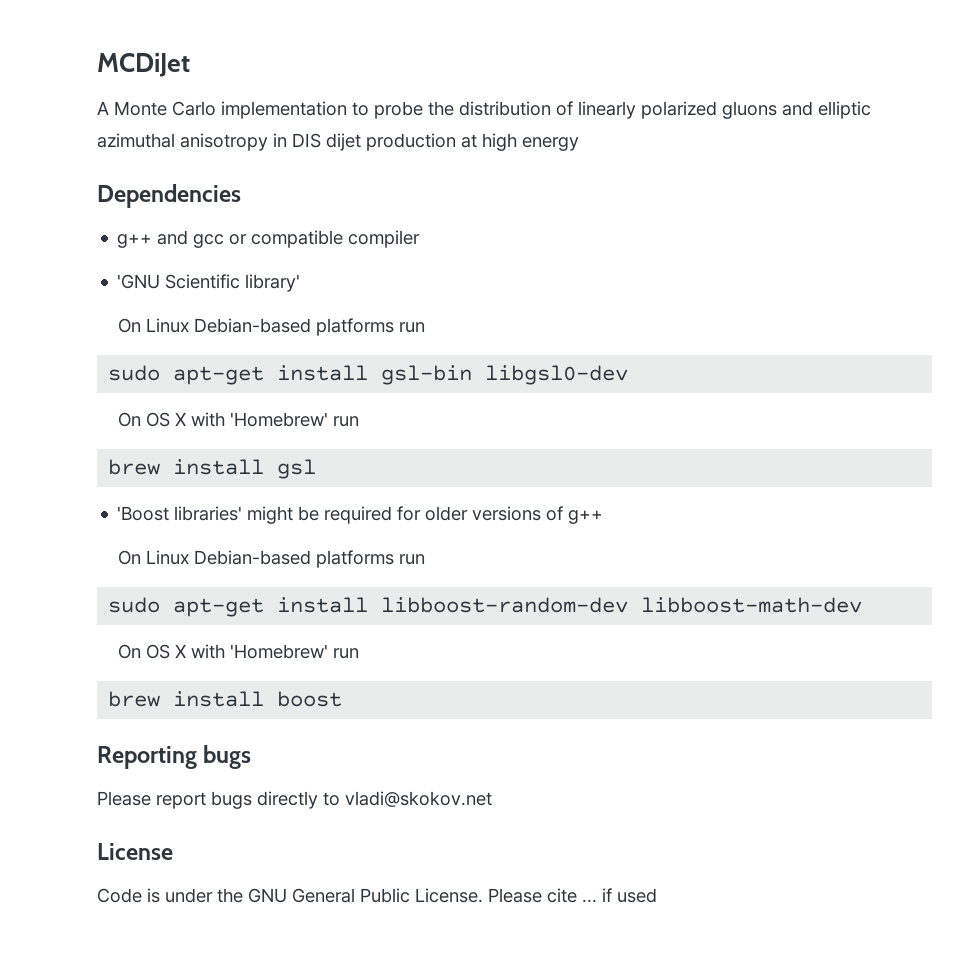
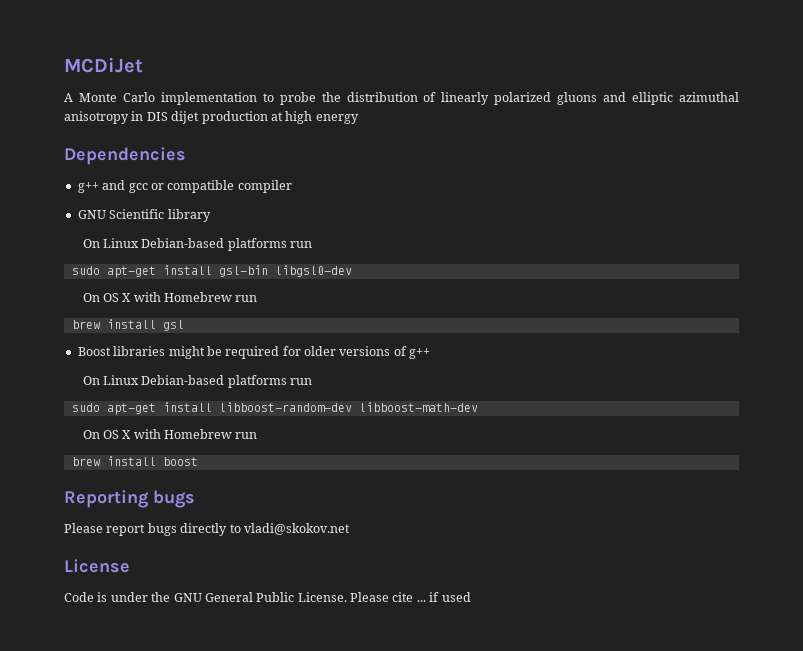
[117,274,301,292] 'GNU Scientific library' -> [77,209,211,222] GNU Scientific library
[230,412,329,427] 'Homebrew' -> [164,292,233,302] Homebrew
[117,506,243,521] 'Boost libraries' -> [77,346,166,356] Boost libraries
[230,644,329,659] 'Homebrew' -> [164,429,233,439] Homebrew

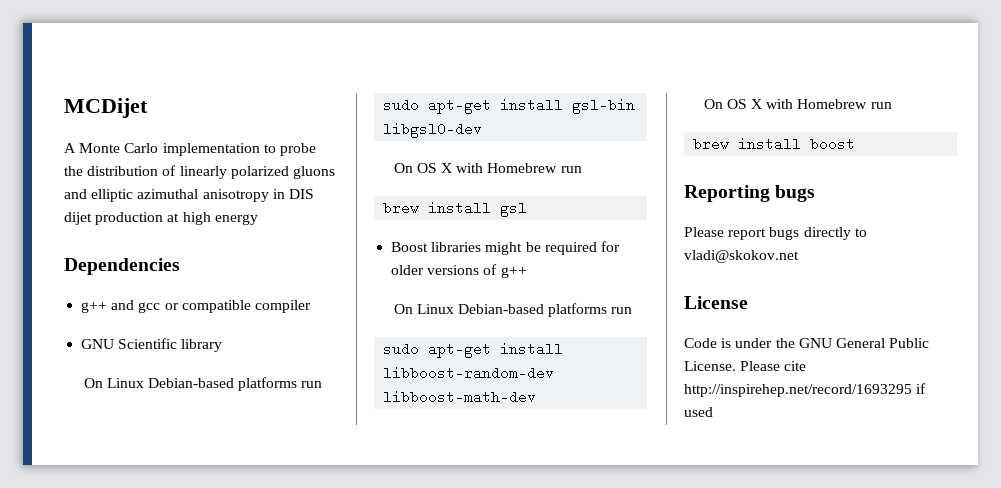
[64,57,143,73] MCDiJet -> [64,98,148,118] MCDijet
[416,600,426,602] ... -> [684,384,912,397] http://inspirehep.net/record/1693295

